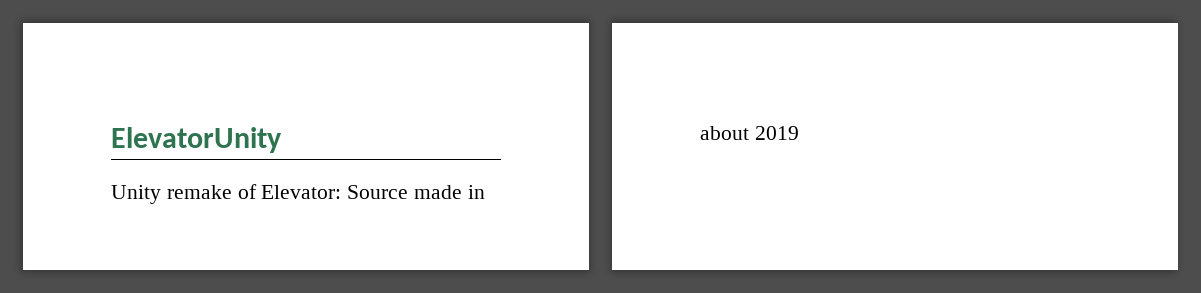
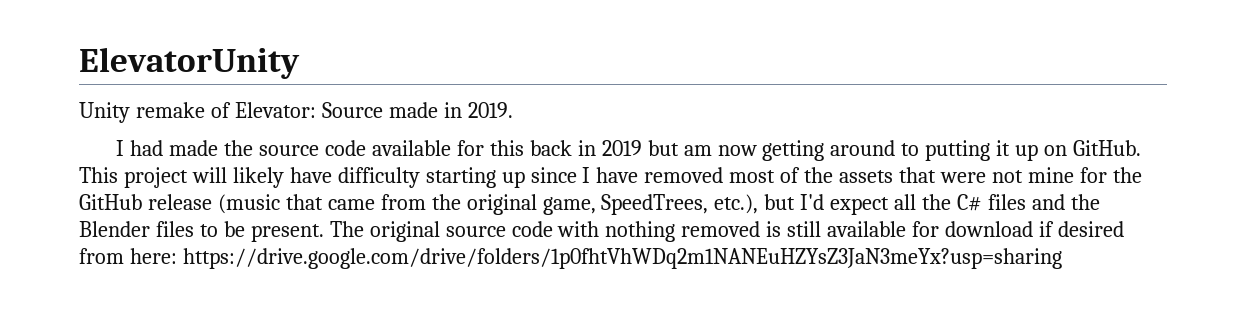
[700,126,799,140] about 2019 -> [467,102,513,118] [116,140,1142,161] [79,167,1142,188] [79,194,1100,215] [79,221,1124,242] [79,248,1062,269] 2019. // I had made the source code available for this back in 2019 but am now getting around to putting it up on GitHub. This project will likely have difficulty starting up since I have removed most of the assets that were not mine for the GitHub release (music that came from the original game, SpeedTrees, etc.), but I'd expect all the C# files and the Blender files to be present. The original source code with nothing removed is still available for download if desired from here: https://drive.google.com/drive/folders/1p0fhtVhWDq2m1NANEuHZYsZ3JaN3meYx?usp=sharing

